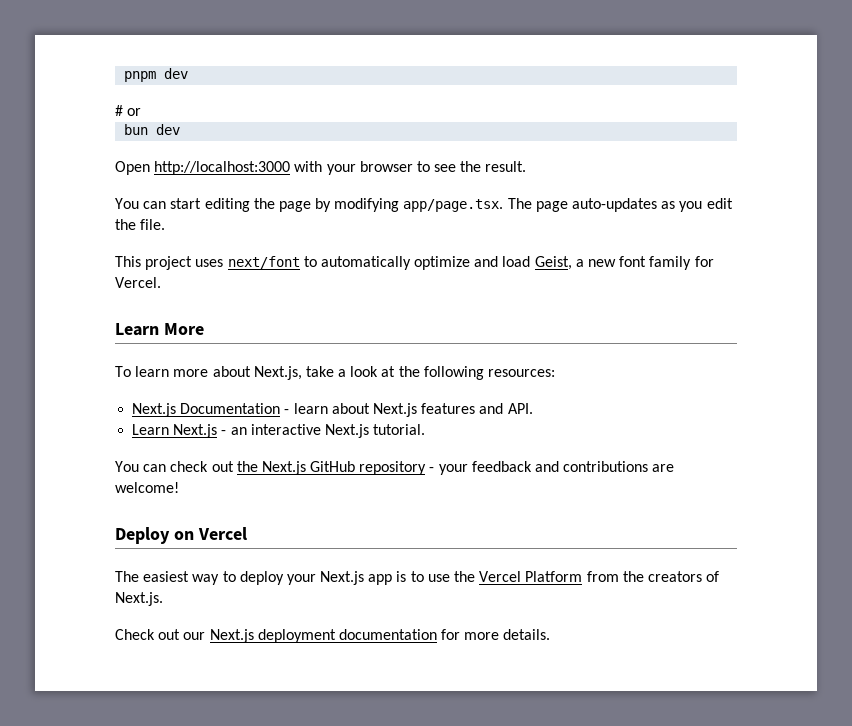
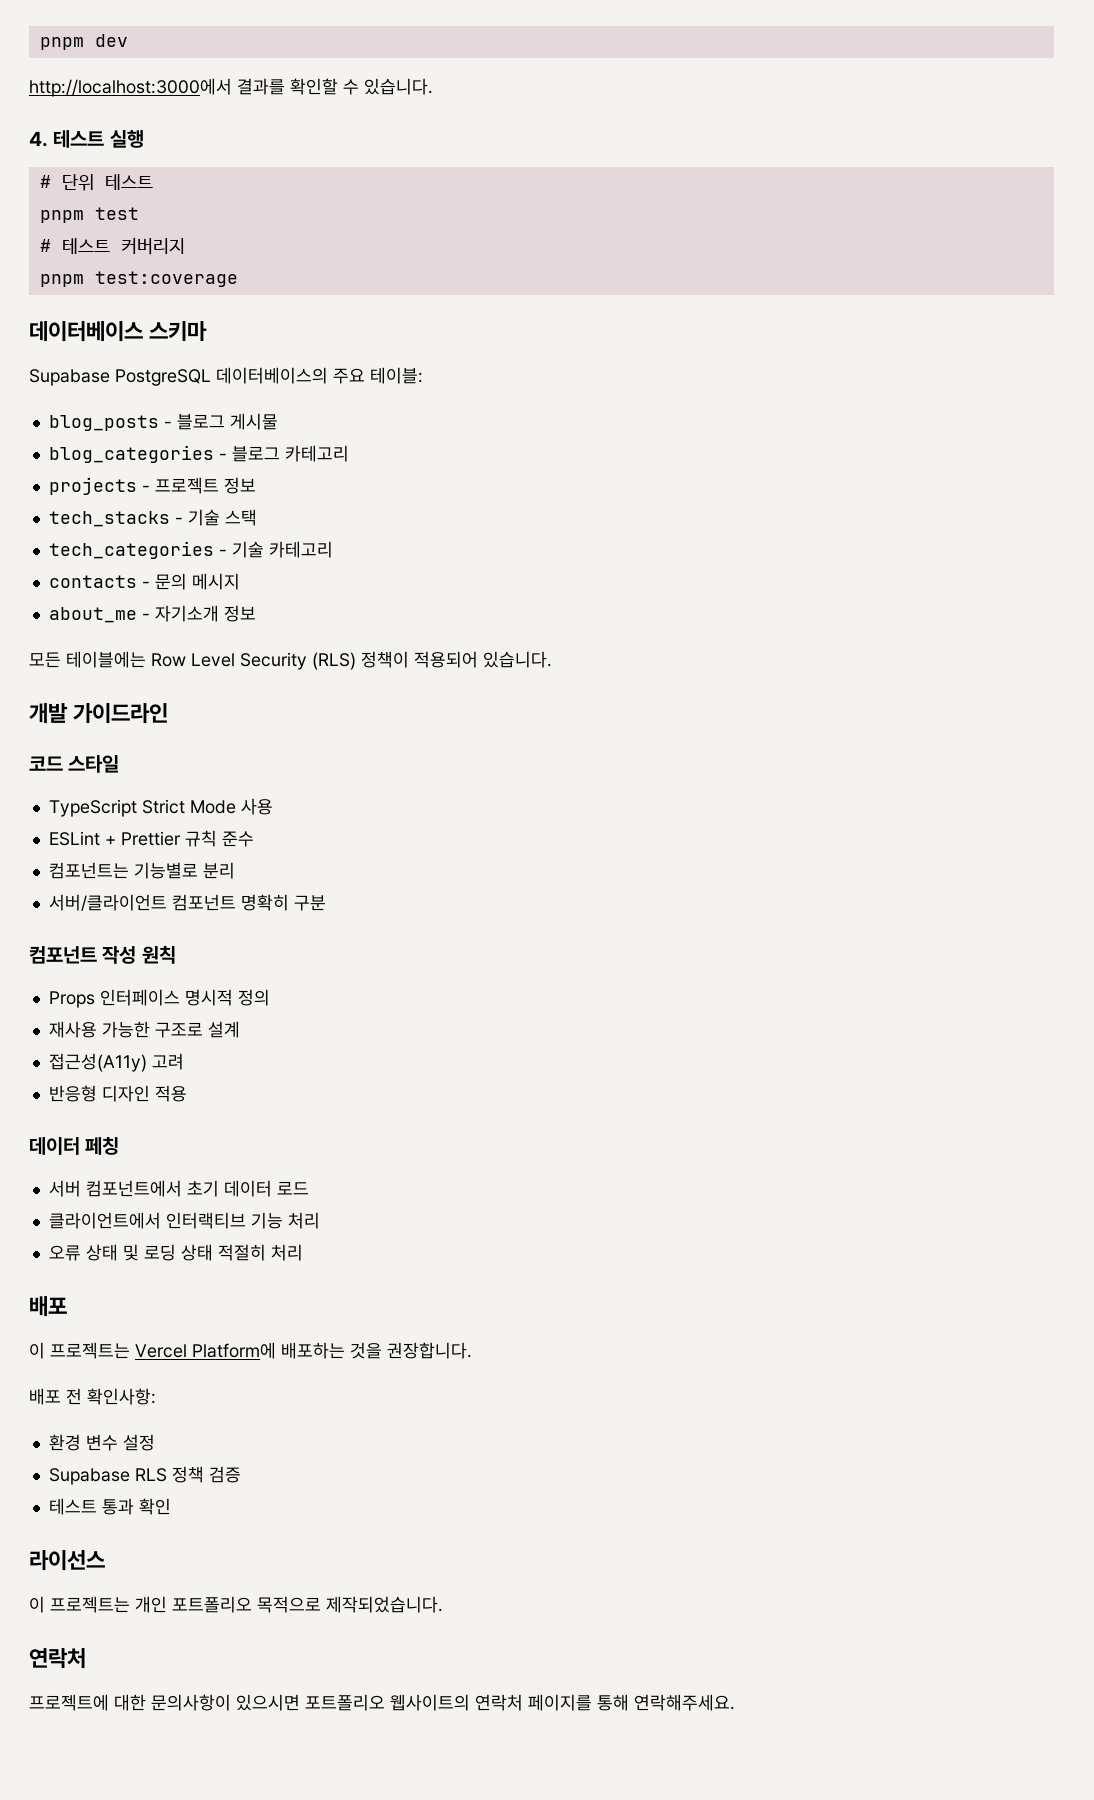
[115,105,142,116] [124,124,181,135] [115,161,527,175] [115,198,733,212] [115,219,166,230] [115,256,714,270] [115,277,161,288] [115,323,204,336] [115,366,556,380] [132,403,533,417] [132,424,426,438] [115,461,675,475] [115,482,179,493] [115,527,247,544] [115,571,720,585] [115,592,163,606] [115,629,551,643] # or // bun dev // Open http://localhost:3000 with your browser to see the result. // You can start editing the page by modifying app/page.tsx. The page auto-updates as you edit the file. // This project uses next/font to automatically optimize and load Geist, a new font family for Vercel. // Learn More // To learn more about Next.js, take a look at the following resources: // Next.js Documentation - learn about Next.js features and API. // Learn Next.js - an interactive Next.js tutorial. // You can check out the Next.js GitHub repository - your feedback and contributions are welcome! // Deploy on Vercel // The easiest way to deploy your Next.js app is to use the Vercel Platform from the creators of Next.js. // Check out our Next.js deployment documentation for more details. -> [29,78,433,97] [29,130,144,148] [39,174,153,191] [39,207,139,223] [39,237,185,255] [39,271,238,287] [29,321,208,342] [29,367,423,386] [48,413,278,431] [48,445,349,463] [48,477,256,495] [48,509,257,527] [48,541,333,559] [48,573,240,590] [48,605,256,623] [29,651,552,670] [29,703,169,724] [29,755,120,773] [48,798,273,817] [48,830,254,847] [48,862,235,879] [48,894,326,911] [29,945,176,964] [48,989,270,1008] [48,1021,240,1038] [48,1053,184,1072] [48,1085,187,1102] [29,1137,120,1155] [48,1180,309,1197] [48,1212,320,1229] [48,1244,303,1261] [29,1296,67,1317] [29,1342,472,1359] [29,1388,156,1405] [48,1434,155,1451] [48,1466,241,1485] [48,1498,171,1515] [29,1550,105,1571] [29,1596,443,1613] [29,1648,86,1669] [29,1694,735,1711] http://localhost:3000에서 결과를 확인할 수 있습니다. // 4. 테스트 실행 // # 단위 테스트 // pnpm test // # 테스트 커버리지 // pnpm test:coverage // 데이터베이스 스키마 // Supabase PostgreSQL 데이터베이스의 주요 테이블: // blog_posts - 블로그 게시물 // blog_categories - 블로그 카테고리 // projects - 프로젝트 정보 // tech_stacks - 기술 스택 // tech_categories - 기술 카테고리 // contacts - 문의 메시지 // about_me - 자기소개 정보 // 모든 테이블에는 Row Level Security (RLS) 정책이 적용되어 있습니다. // 개발 가이드라인 // 코드 스타일 // TypeScript Strict Mode 사용 // ESLint + Prettier 규칙 준수 // 컴포넌트는 기능별로 분리 // 서버/클라이언트 컴포넌트 명확히 구분 // 컴포넌트 작성 원칙 // Props 인터페이스 명시적 정의 // 재사용 가능한 구조로 설계 // 접근성(A11y) 고려 // 반응형 디자인 적용 // 데이터 페칭 // 서버 컴포넌트에서 초기 데이터 로드 // 클라이언트에서 인터랙티브 기능 처리 // 오류 상태 및 로딩 상태 적절히 처리 // 배포 // 이 프로젝트는 Vercel Platform에 배포하는 것을 권장합니다. // 배포 전 확인사항: // 환경 변수 설정 // Supabase RLS 정책 검증 // 테스트 통과 확인 // 라이선스 // 이 프로젝트는 개인 포트폴리오 목적으로 제작되었습니다. // 연락처 // 프로젝트에 대한 문의사항이 있으시면 포트폴리오 웹사이트의 연락처 페이지를 통해 연락해주세요.

